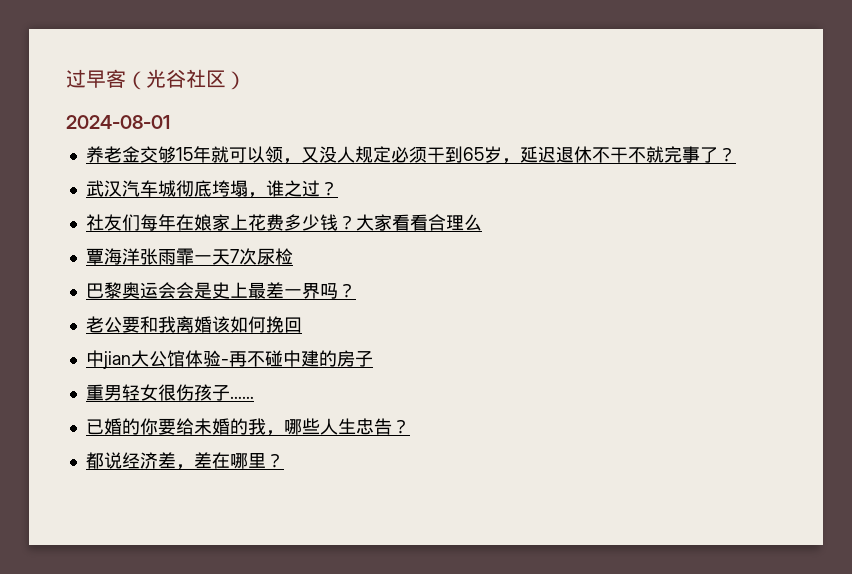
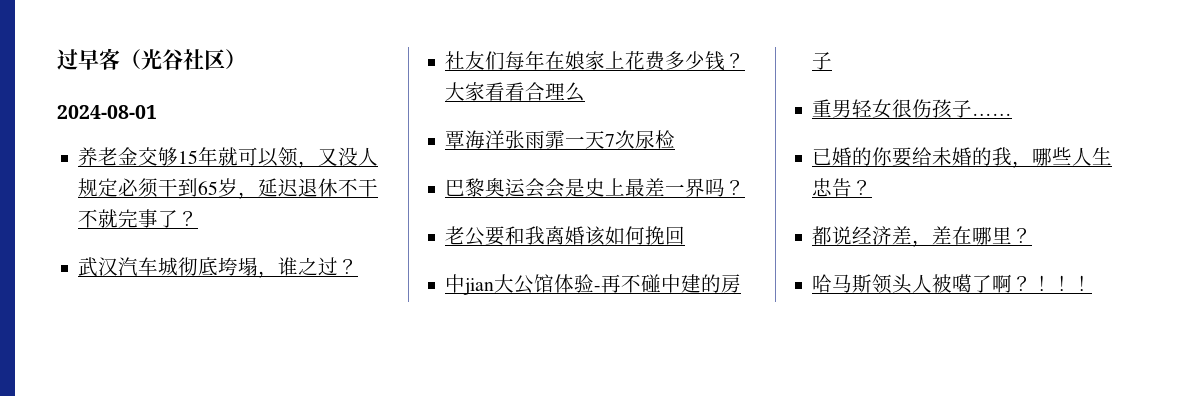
(284, 460) none -> [812,274,1093,294] // 哈马斯领头人被噶了啊？！！！

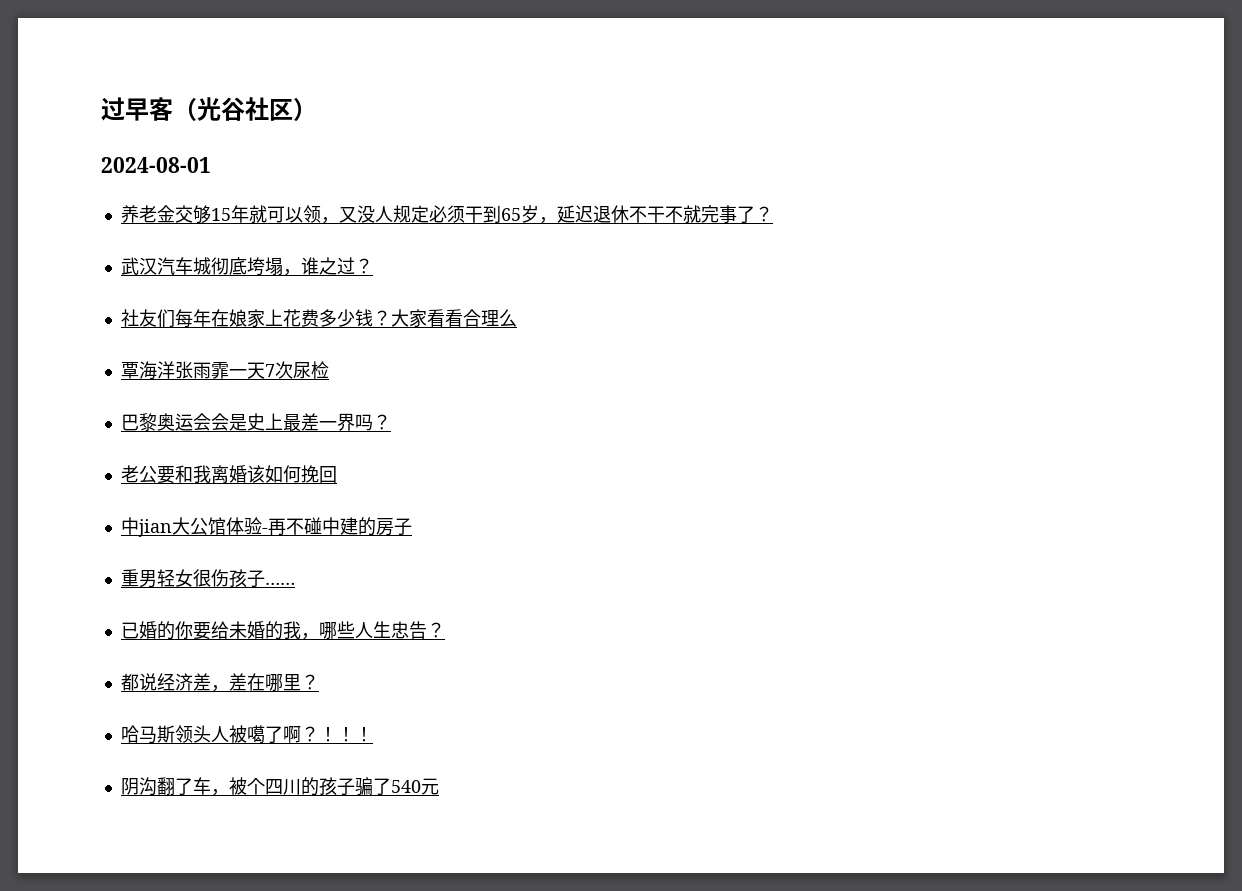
(1093, 283) none -> [120,777,439,796] // 阴沟翻了车，被个四川的孩子骗了540元

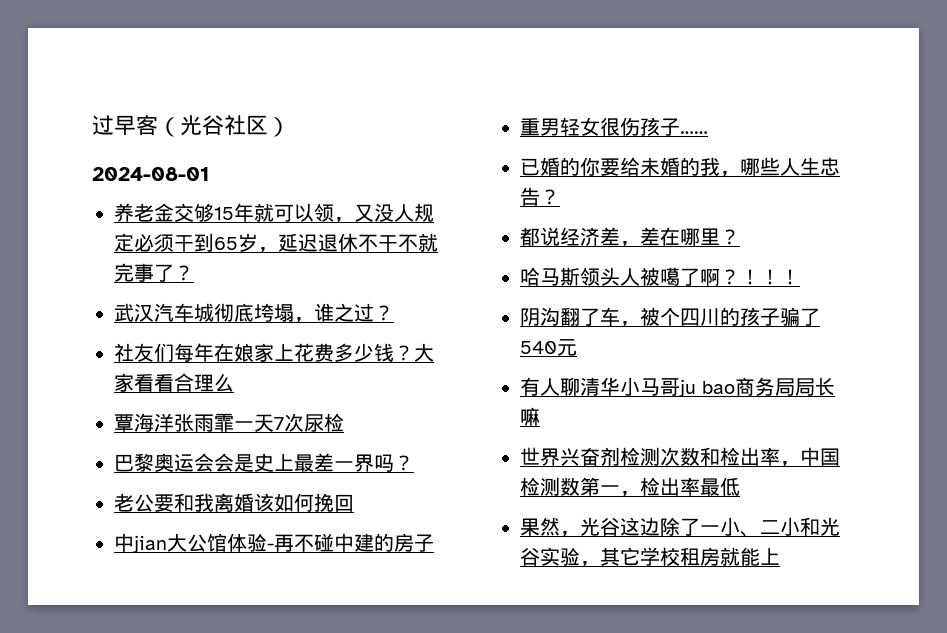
(439, 786) none -> [520,377,835,397] [520,407,540,426] [520,447,840,467] [520,477,740,497] [520,517,840,537] [520,547,780,567] // 有人聊清华小马哥ju bao商务局局长嘛 // 世界兴奋剂检测次数和检出率，中国检测数第一，检出率最低 // 果然，光谷这边除了一小、二小和光谷实验，其它学校租房就能上

